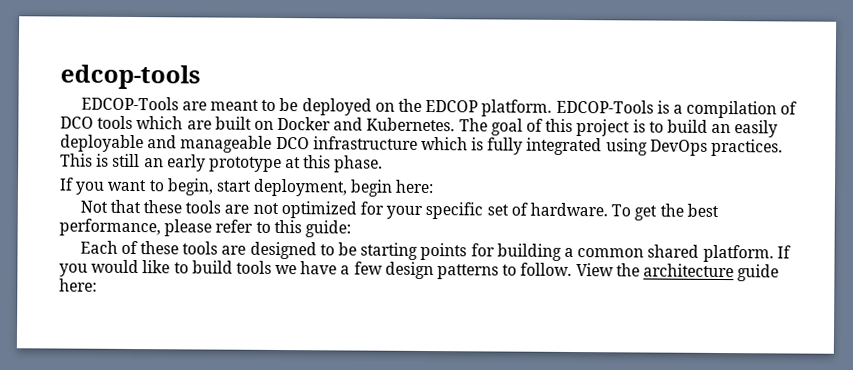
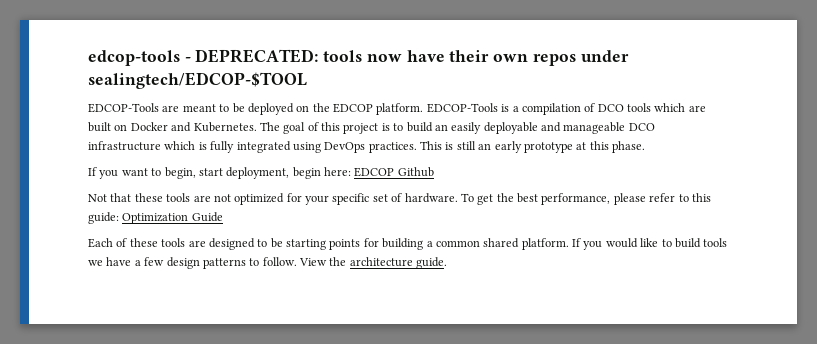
(201, 77) none -> [184,49,629,66] [88,72,307,89] - DEPRECATED: tools now have their own repos under sealingtech/EDCOP-$TOOL
(435, 186) none -> [354,167,434,177] EDCOP Github
(351, 229) none -> [122,212,223,224] Optimization Guide
[737,264,780,282] [59,278,97,292] guide here: -> [416,257,448,269] guide.

